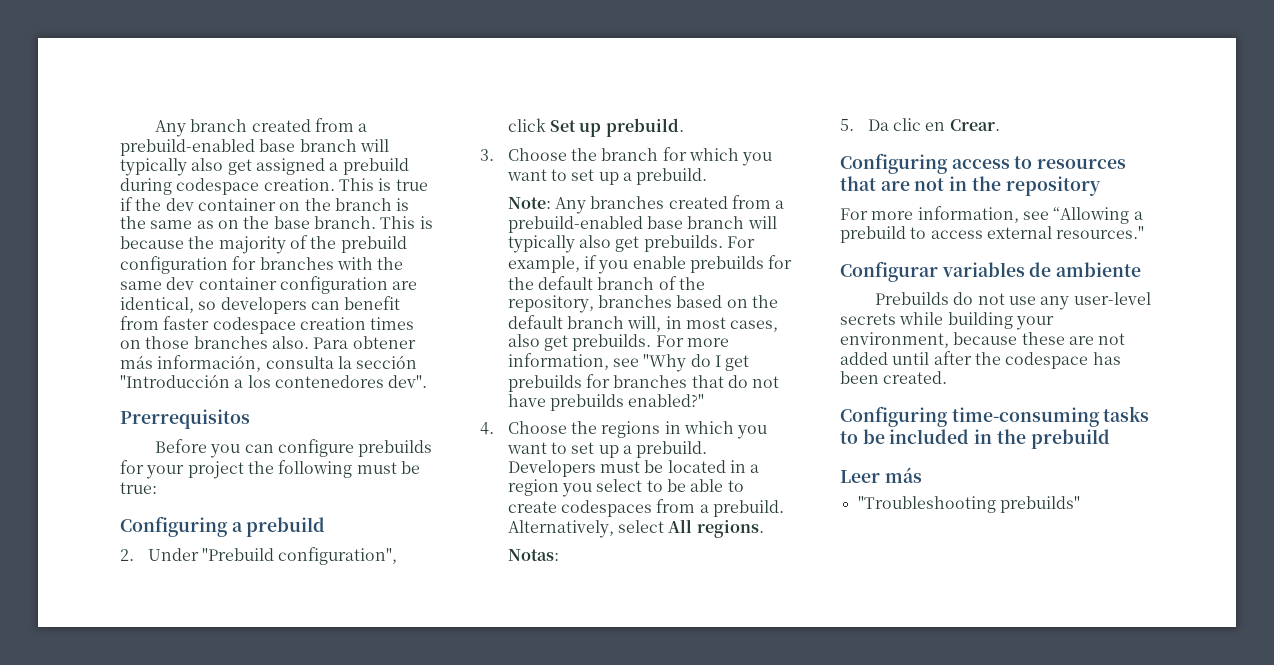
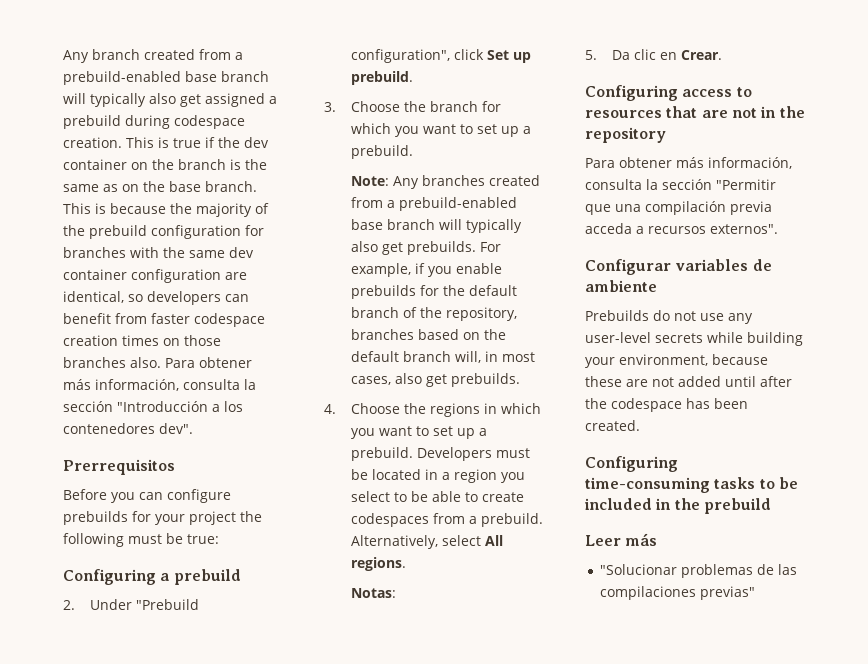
[655,335,730,347] [507,353,750,372] [507,374,780,392] [507,394,705,411] For more information, see "Why do I get prebuilds for branches that do not have prebuilds enabled?" -> (520, 380) none
[840,206,1143,224] [840,226,1145,243] For more information, see “Allowing a prebuild to access external resources." -> [585,157,792,169] [585,179,776,190] [585,201,772,215] [585,223,778,234] Para obtener más información, consulta la sección "Permitir que una compilación previa acceda a recursos externos".
[857,496,1080,513] "Troubleshooting prebuilds" -> [600,564,798,578] [600,586,756,600] "Solucionar problemas de las compilaciones previas"

